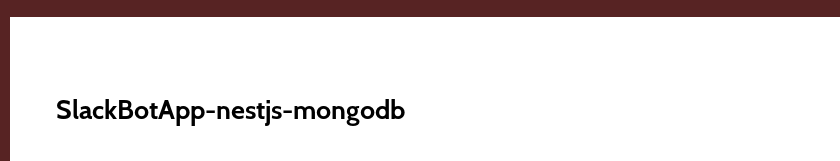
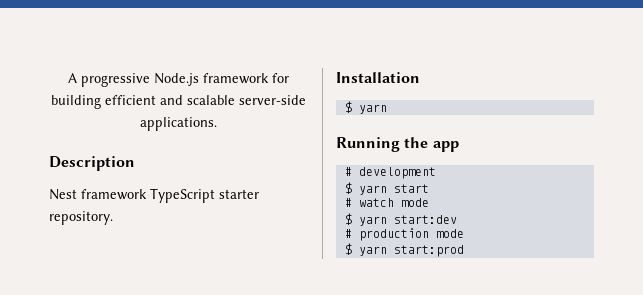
[56,99,405,126] SlackBotApp-nestjs-mongodb -> [67,73,289,87] [50,95,306,109] [139,117,217,131] [49,156,135,171] [49,188,259,203] [49,211,113,225] [336,72,420,83] [344,101,387,114] [336,137,459,152] [344,167,436,179] [344,182,429,195] [344,198,429,207] [344,213,457,226] [344,228,464,241] [344,243,464,257] A progressive Node.js framework for building efficient and scalable server-side applications. // Description // Nest framework TypeScript starter repository. // Installation // $ yarn // Running the app // # development // $ yarn start // # watch mode // $ yarn start:dev // # production mode // $ yarn start:prod

